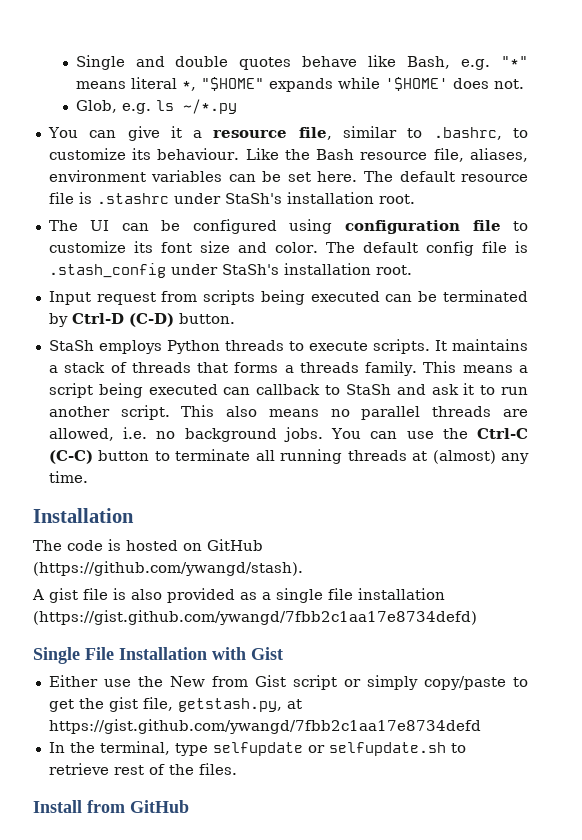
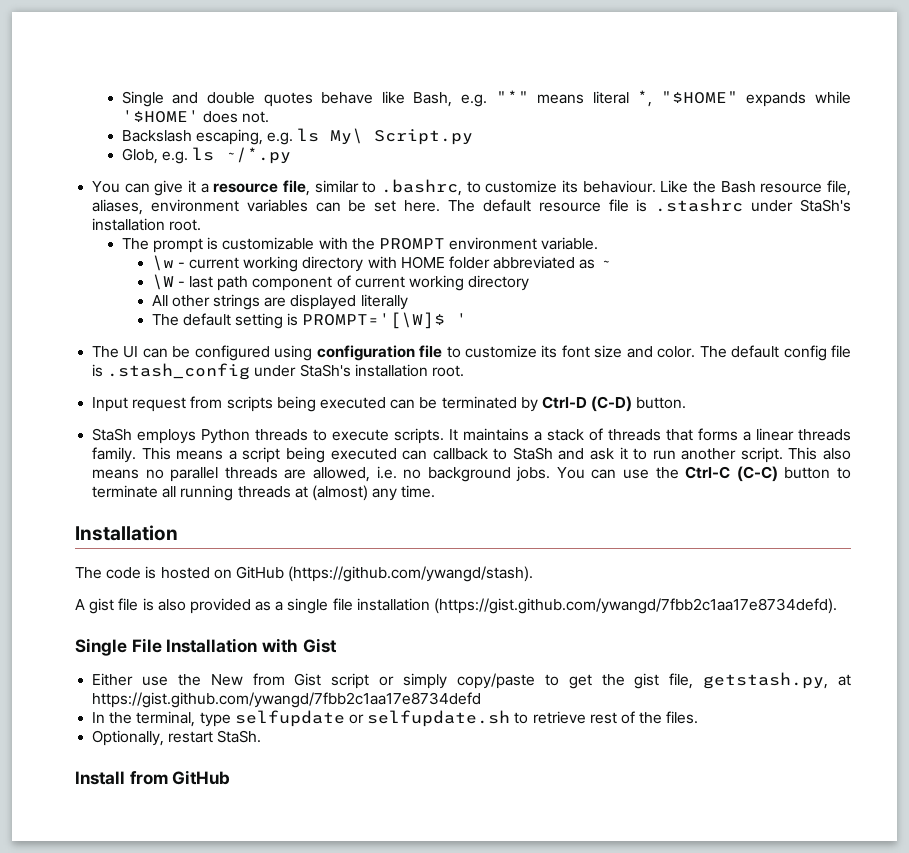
(524, 84) none -> [121,128,474,145] // Backslash escaping, e.g. ls My\ Script.py
(415, 199) none -> [121,237,599,253] [151,255,611,272] [151,274,530,291] [151,294,408,310] [151,312,468,329] // The prompt is customizable with the PROMPT environment variable. // \w - current working directory with HOME folder abbreviated as ~ // \W - last path component of current working directory // All other strings are displayed literally // The default setting is PROMPT='[\W]$ '
(294, 369) none -> [756,428,795,441] linear
[33,610,477,625] (https://gist.github.com/ywangd/7fbb2c1aa17e8734defd) -> [434,598,838,614] (https://gist.github.com/ywangd/7fbb2c1aa17e8734defd).
(237, 769) none -> [92,730,262,746] // Optionally, restart StaSh.

